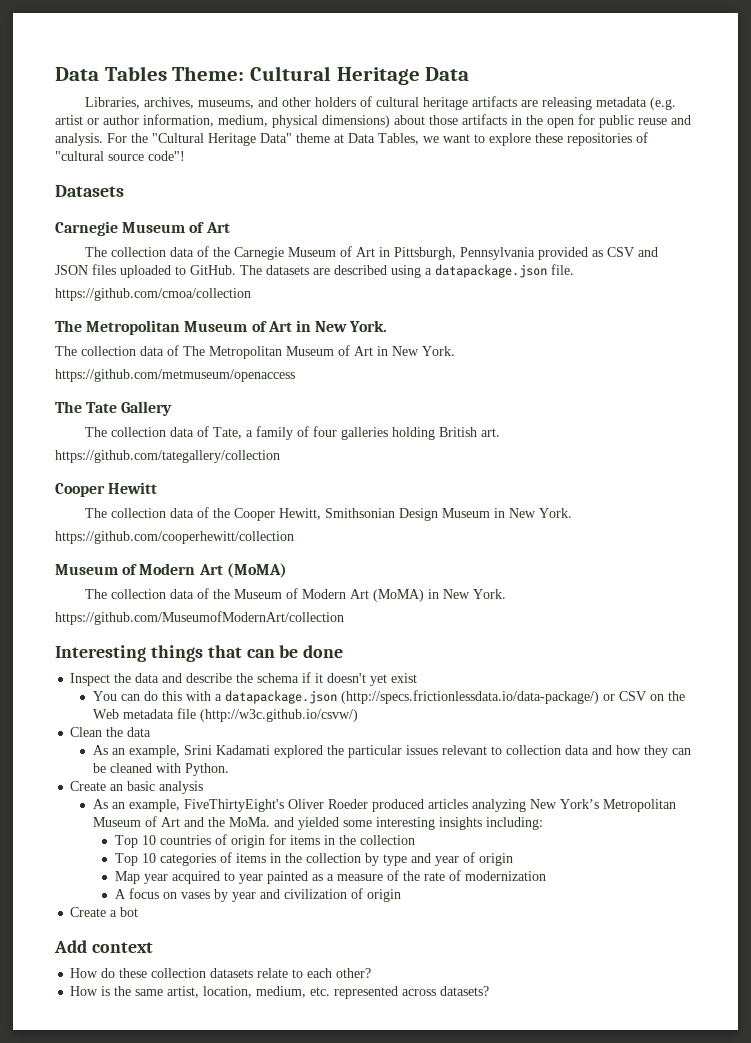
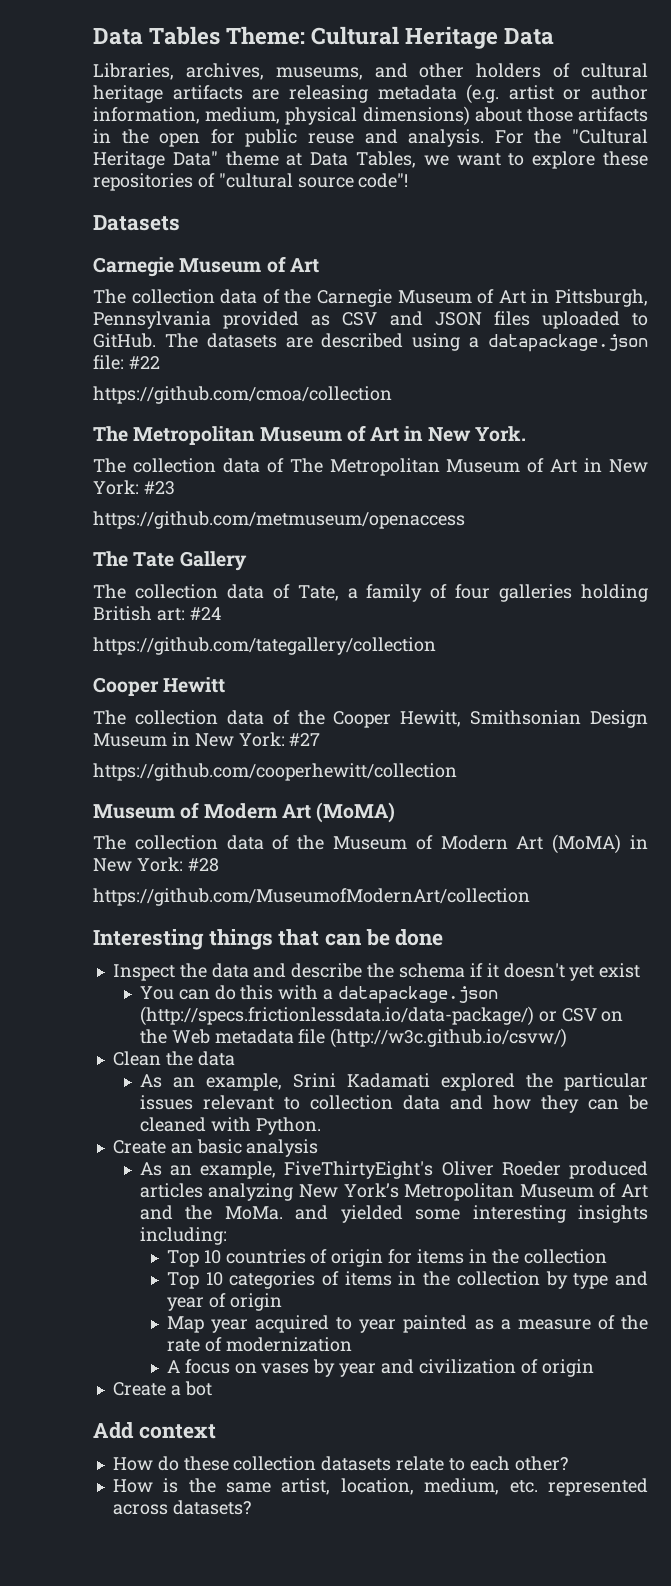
[551,264,574,275] file. -> [93,355,160,370] file: #22
[422,346,455,356] York. -> [93,480,175,495] York: #23
[481,428,501,437] art. -> [156,607,221,621] art: #24
[539,508,573,518] York. -> [238,732,321,747] York: #27
[473,589,507,599] York. -> [136,857,219,872] York: #28

